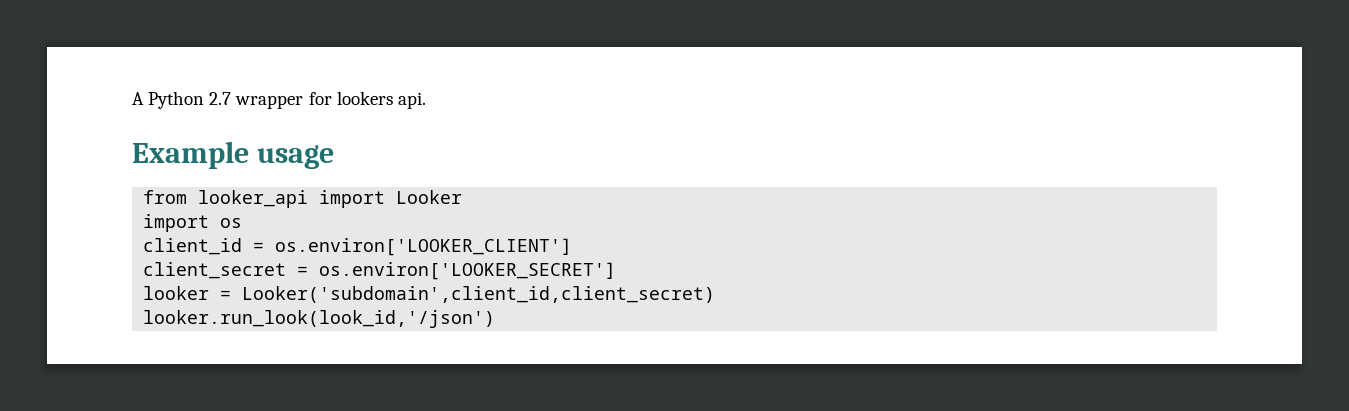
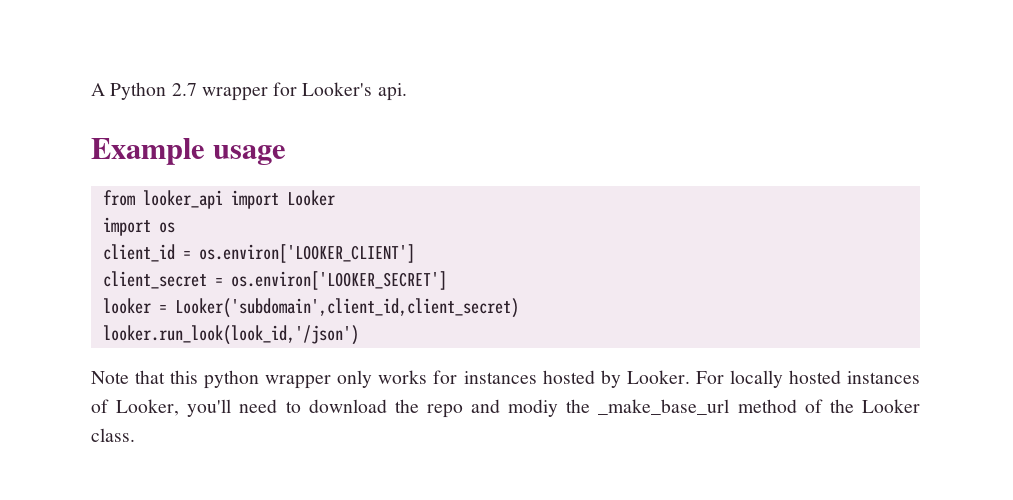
[336,91,393,105] lookers -> [302,82,373,96] Looker's
(496, 319) none -> [91,370,921,389] [91,399,920,418] [91,428,135,442] // Note that this python wrapper only works for instances hosted by Looker. For locally hosted instances of Looker, you'll need to download the repo and modiy the _make_base_url method of the Looker class.

